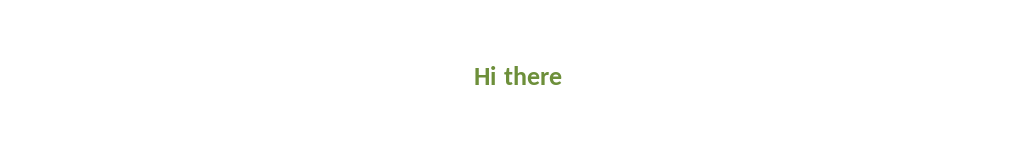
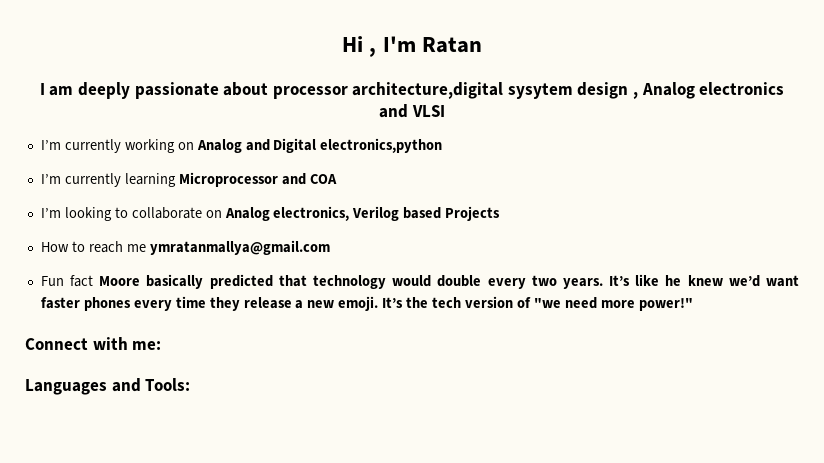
[503,66,562,85] there -> [369,36,482,57] [39,82,785,99] [379,104,445,118] [40,138,443,153] [40,172,337,187] [40,206,501,221] [40,240,330,255] [40,274,799,289] [40,296,693,311] [25,337,162,350] [25,378,191,395] , I'm Ratan // I am deeply passionate about processor architecture,digital sysytem design , Analog electronics and VLSI // I’m currently working on Analog and Digital electronics,python // I’m currently learning Microprocessor and COA // I’m looking to collaborate on Analog electronics, Verilog based Projects // How to reach me ymratanmallya@gmail.com // Fun fact Moore basically predicted that technology would double every two years. It’s like he knew we’d want faster phones every time they release a new emoji. It’s the tech version of "we need more power!" // Connect with me: // Languages and Tools:

